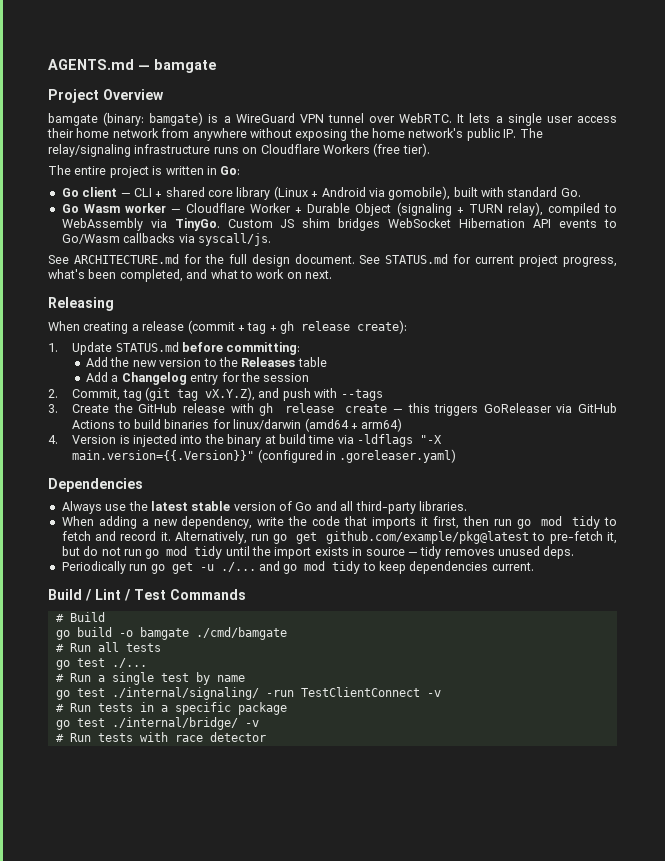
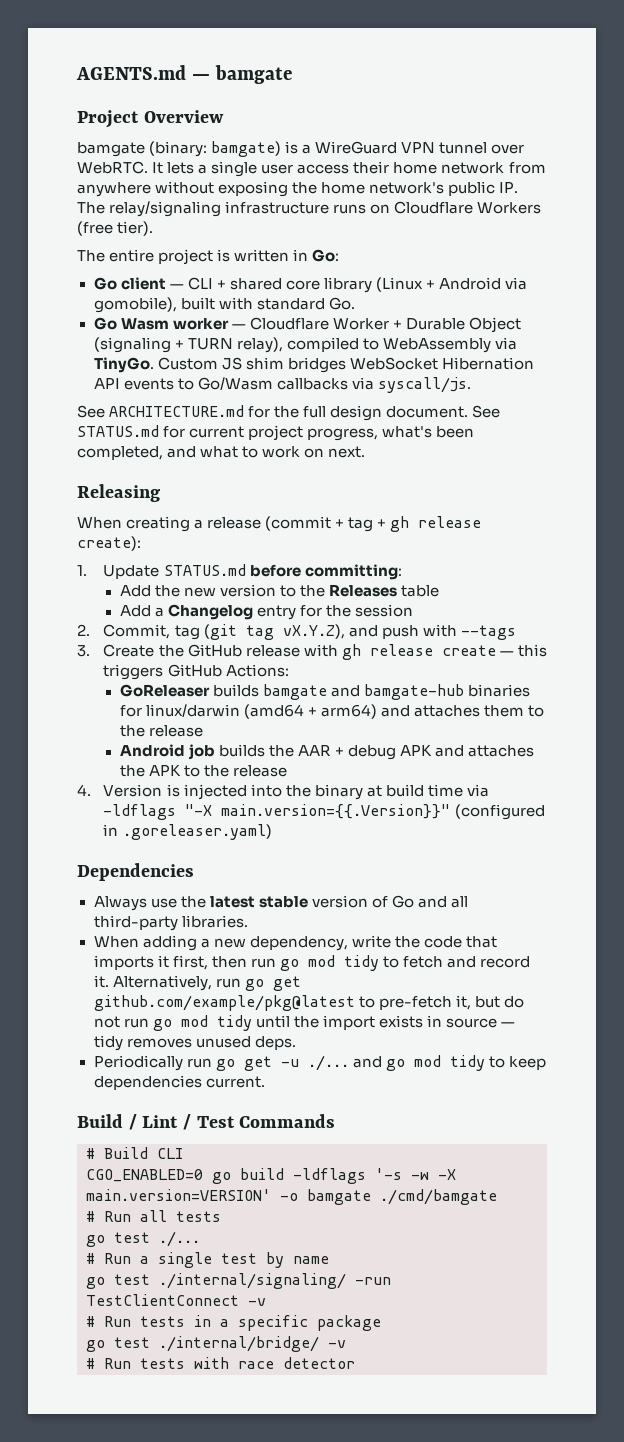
[483,403,617,413] [72,419,162,429] GoReleaser via GitHub Actions to build -> [167,664,289,677] [119,684,465,700] GitHub Actions: // GoReleaser builds bamgate and bamgate-hub
(403, 425) none -> [381,705,545,717] [119,725,204,737] [119,744,535,760] [119,765,288,777] and attaches them to the release // Android job builds the AAR + debug APK and attaches the APK to the release
[55,627,112,640] // go build -> [157,1148,183,1159] [86,1168,456,1184] [86,1189,271,1201] CLI // CGO_ENABLED=0 go build -ldflags '-s -w -X main.version=VERSION'

